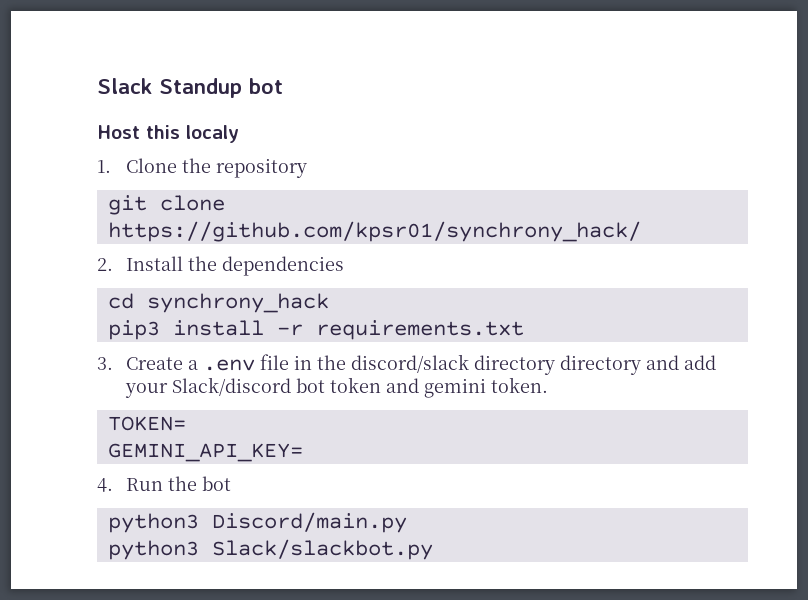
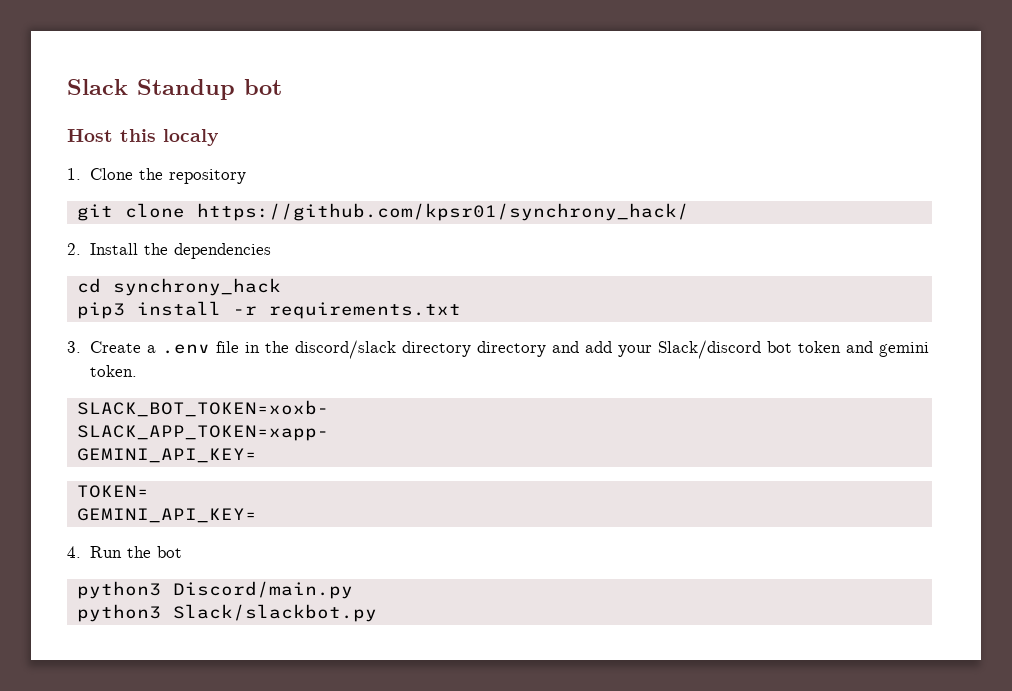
(548, 385) none -> [76,400,329,417] [76,425,329,441] [76,448,257,463] // SLACK_BOT_TOKEN=xoxb- // SLACK_APP_TOKEN=xapp- // GEMINI_API_KEY=

